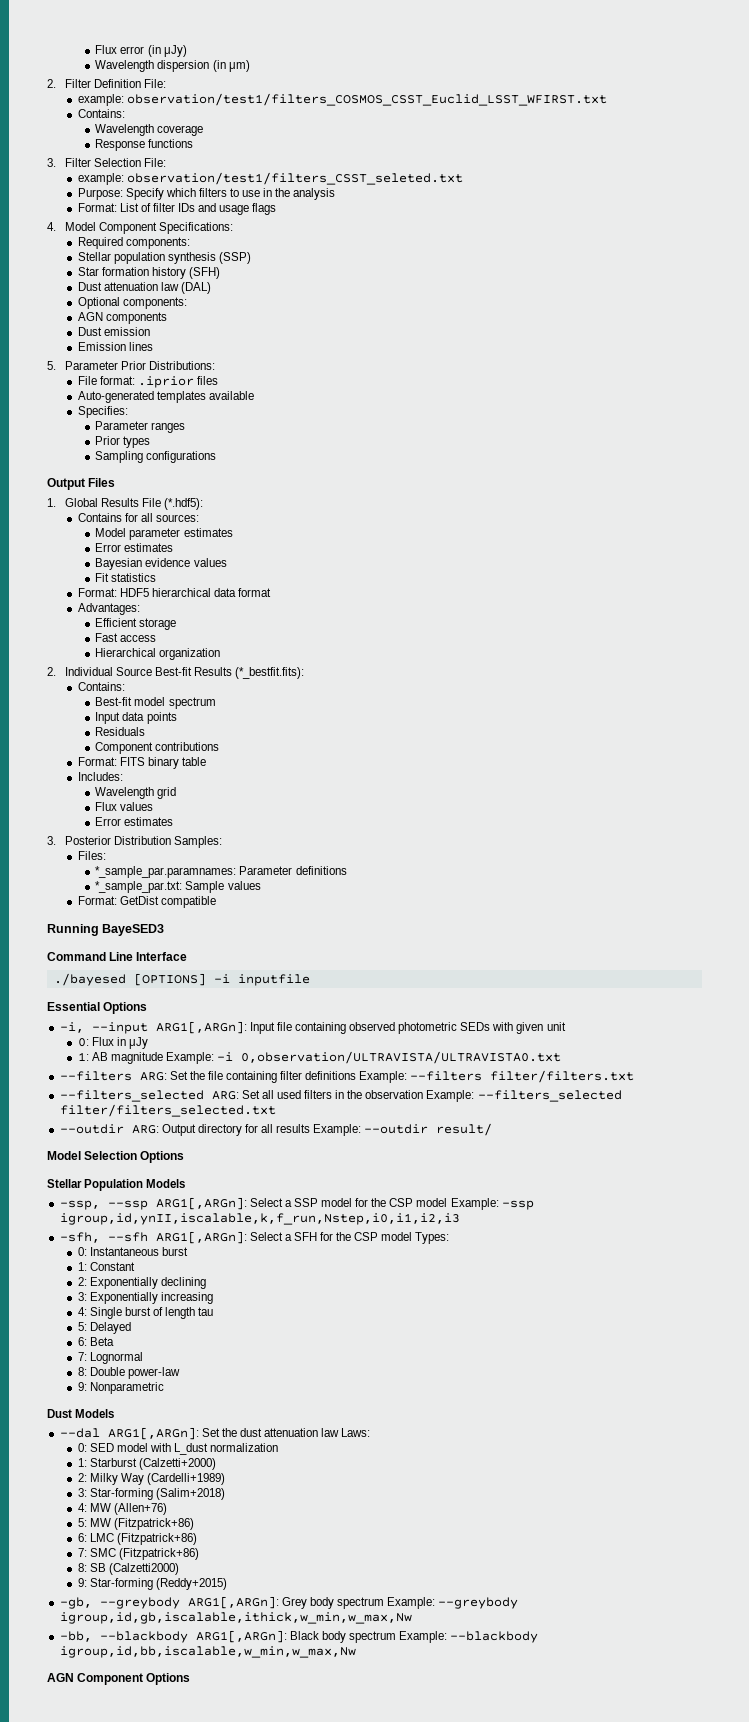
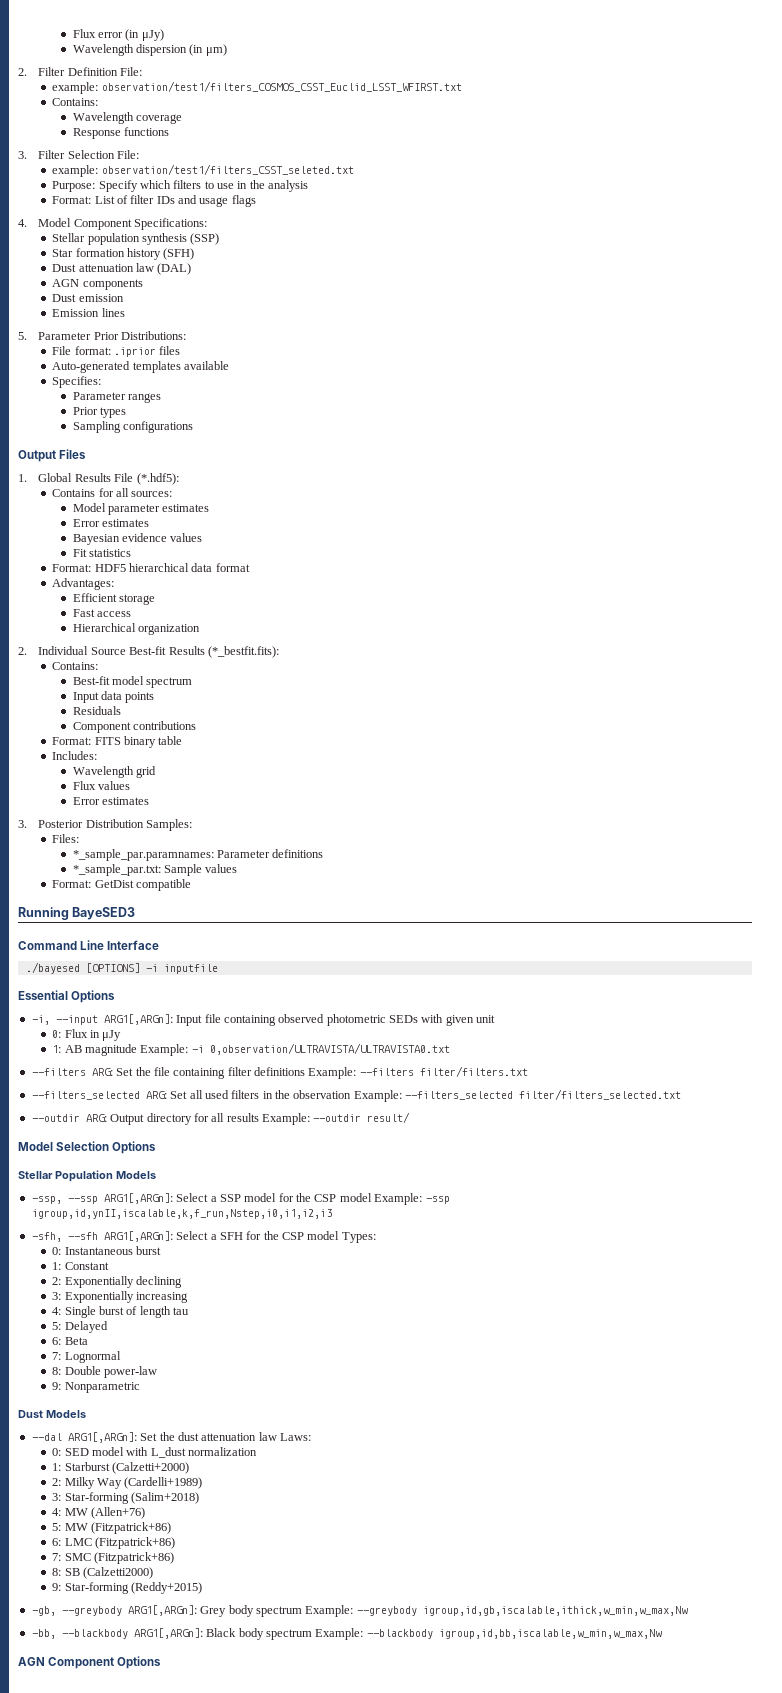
[77,237,190,249] // Required components: -> (208, 224) none
[77,297,187,309] // Optional components: -> (192, 269) none

